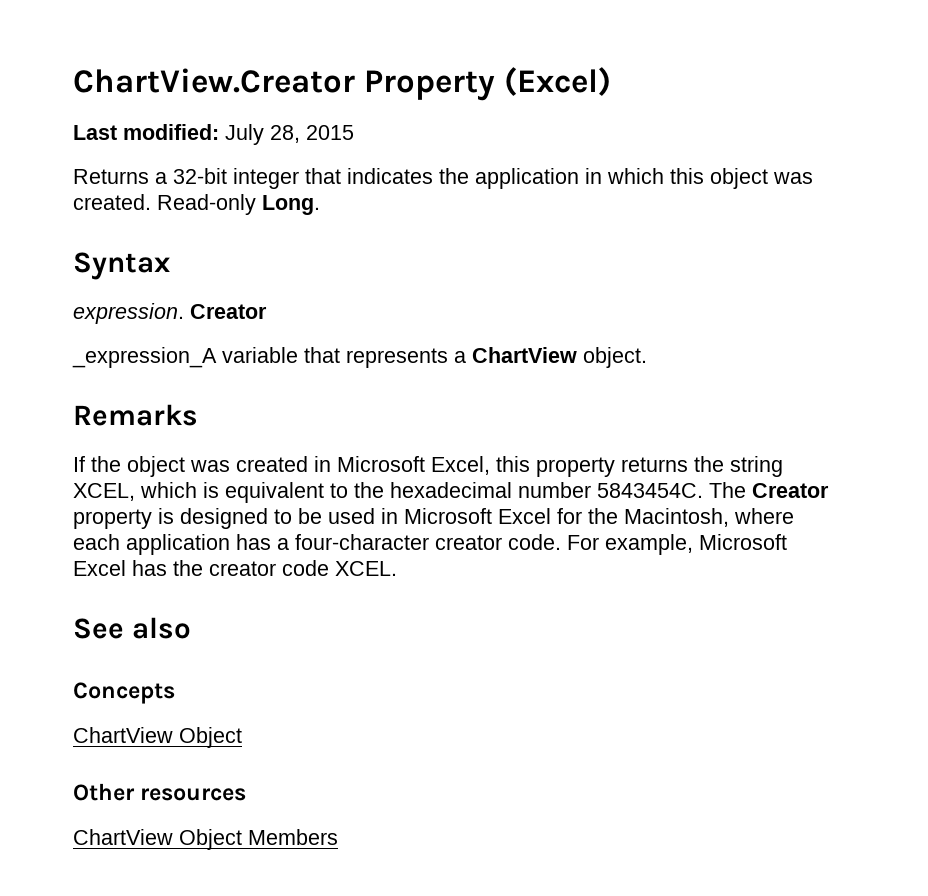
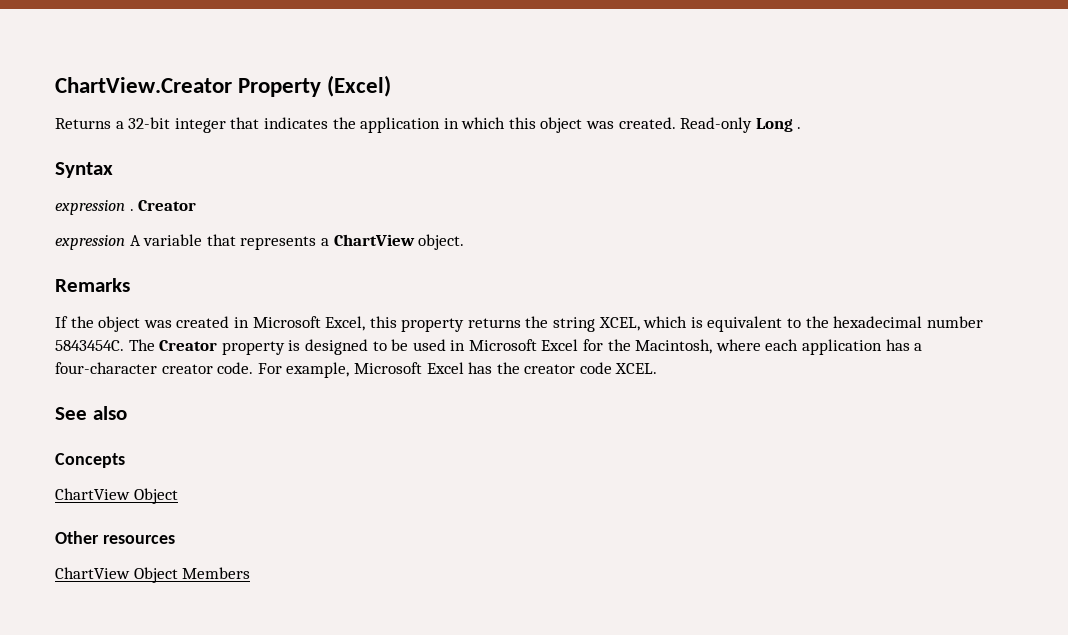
[73,124,354,145] // Last modified: July 28, 2015 -> (392, 86) none
[262,195,320,215] Long. -> [755,118,802,132] Long .
[73,303,184,324] expression. -> [55,200,134,215] expression .
[72,347,217,368] _expression_A -> [55,235,141,250] expression A

